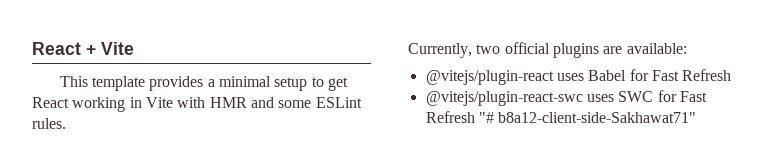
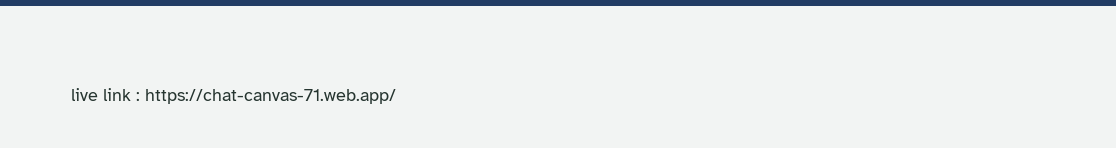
[32,42,134,55] [59,76,348,91] [32,97,362,112] [32,118,66,129] [408,42,687,58] [425,69,732,85] [425,90,707,106] [425,111,697,123] React + Vite // This template provides a minimal setup to get React working in Vite with HMR and some ESLint rules. // Currently, two official plugins are available: // @vitejs/plugin-react uses Babel for Fast Refresh // @vitejs/plugin-react-swc uses SWC for Fast Refresh "# b8a12-client-side-Sakhawat71" -> [71,88,396,104] live link : https://chat-canvas-71.web.app/

